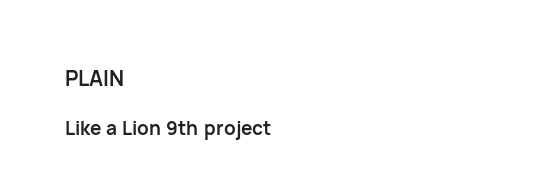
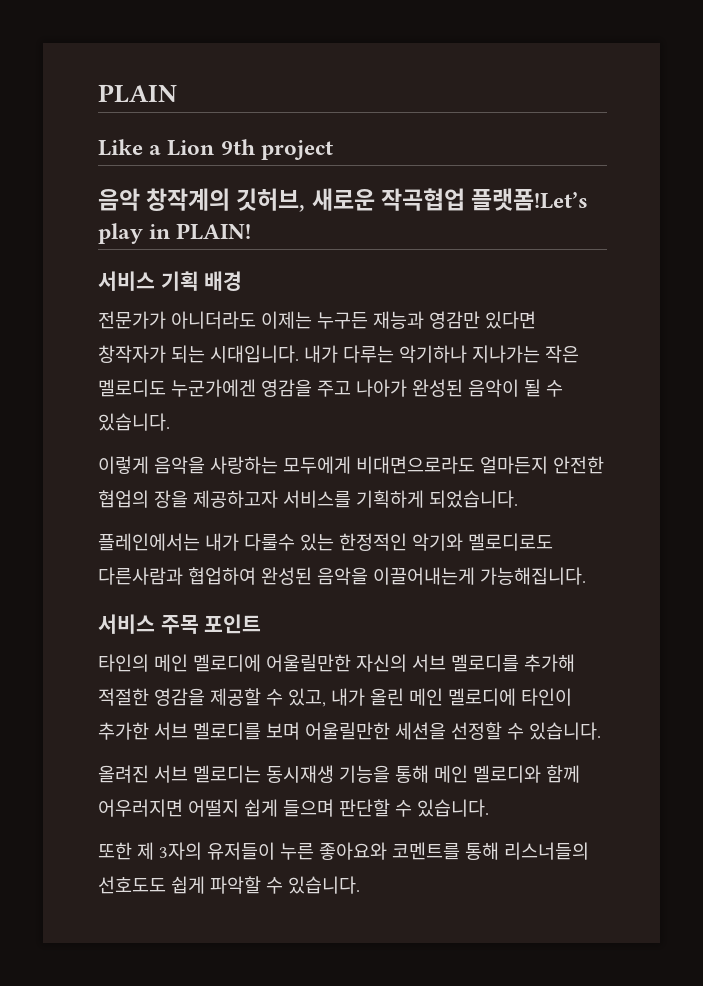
(271, 130) none -> [98,188,589,212] [98,223,252,244] [98,271,243,291] [98,311,536,329] [98,345,579,363] [98,379,563,397] [98,413,170,431] [98,456,604,474] [98,490,518,508] [98,533,553,551] [98,567,586,585] [98,614,262,634] [98,654,575,672] [98,688,572,707] [98,722,601,740] [98,765,580,783] [98,799,489,817] [98,842,589,860] [98,876,360,894] // 음악 창작계의 깃허브, 새로운 작곡협업 플랫폼!Let’s play in PLAIN! // 서비스 기획 배경 // 전문가가 아니더라도 이제는 누구든 재능과 영감만 있다면 창작자가 되는 시대입니다. 내가 다루는 악기하나 지나가는 작은 멜로디도 누군가에겐 영감을 주고 나아가 완성된 음악이 될 수 있습니다. // 이렇게 음악을 사랑하는 모두에게 비대면으로라도 얼마든지 안전한 협업의 장을 제공하고자 서비스를 기획하게 되었습니다. // 플레인에서는 내가 다룰수 있는 한정적인 악기와 멜로디로도 다른사람과 협업하여 완성된 음악을 이끌어내는게 가능해집니다. // 서비스 주목 포인트 // 타인의 메인 멜로디에 어울릴만한 자신의 서브 멜로디를 추가해 적절한 영감을 제공할 수 있고, 내가 올린 메인 멜로디에 타인이 추가한 서브 멜로디를 보며 어울릴만한 세션을 선정할 수 있습니다. // 올려진 서브 멜로디는 동시재생 기능을 통해 메인 멜로디와 함께 어우러지면 어떨지 쉽게 들으며 판단할 수 있습니다. // 또한 제 3자의 유저들이 누른 좋아요와 코멘트를 통해 리스너들의 선호도도 쉽게 파악할 수 있습니다.

